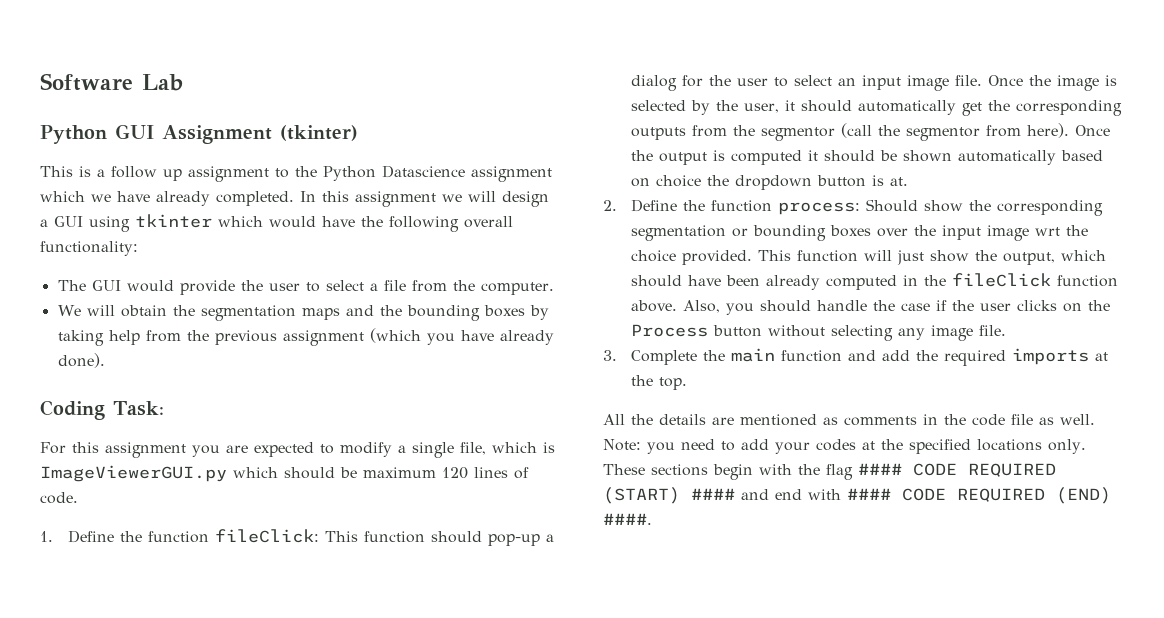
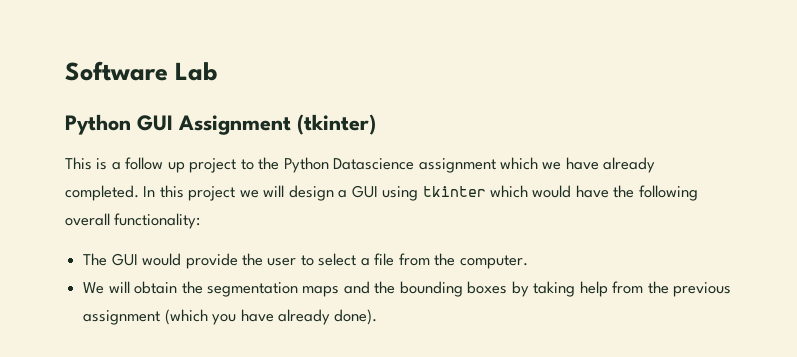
[188,166,269,182] assignment -> [189,158,237,173] project
[355,191,436,207] assignment -> [188,186,236,201] project
[40,400,164,420] [40,442,555,458] [40,465,529,482] [40,492,78,504] [40,529,555,546] [631,75,1118,91] [631,100,1123,116] [631,123,1111,141] [631,150,1104,165] [631,175,909,190] [603,199,1104,216] [631,225,1089,241] [631,250,1107,265] [631,273,1119,290] [631,300,1111,315] [631,324,1007,341] [603,348,1109,366] [631,375,688,390] [603,414,1095,426] [603,439,1086,454] [603,463,1056,480] [603,487,1111,504] [603,513,652,525] // Coding Task: // For this assignment you are expected to modify a single file, which is ImageViewerGUI.py which should be maximum 120 lines of code. // 1. Define the function fileClick: This function should pop-up a dialog for the user to select an input image file. Once the image is selected by the user, it should automatically get the corresponding outputs from the segmentor (call the segmentor from here). Once the output is computed it should be shown automatically based on choice the dropdown button is at. // 2. Define the function process: Should show the corresponding segmentation or bounding boxes over the input image wrt the choice provided. This function will just show the output, which should have been already computed in the fileClick function above. Also, you should handle the case if the user clicks on the Process button without selecting any image file. // 3. Complete the main function and add the required imports at the top. // All the details are mentioned as comments in the code file as well. Note: you need to add your codes at the specified locations only. These sections begin with the flag #### CODE REQUIRED (START) #### and end with #### CODE REQUIRED (END) ####. -> (378, 317) none

